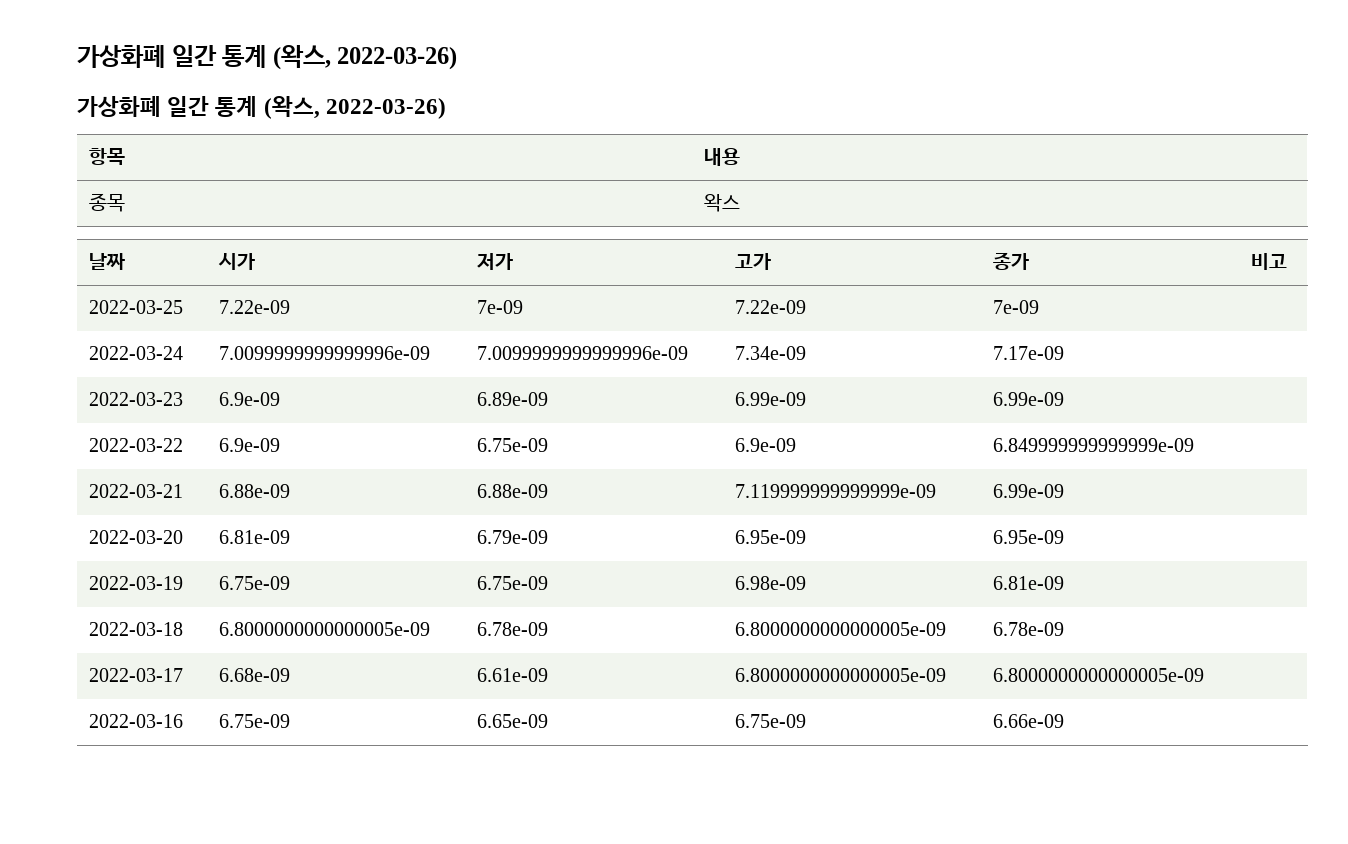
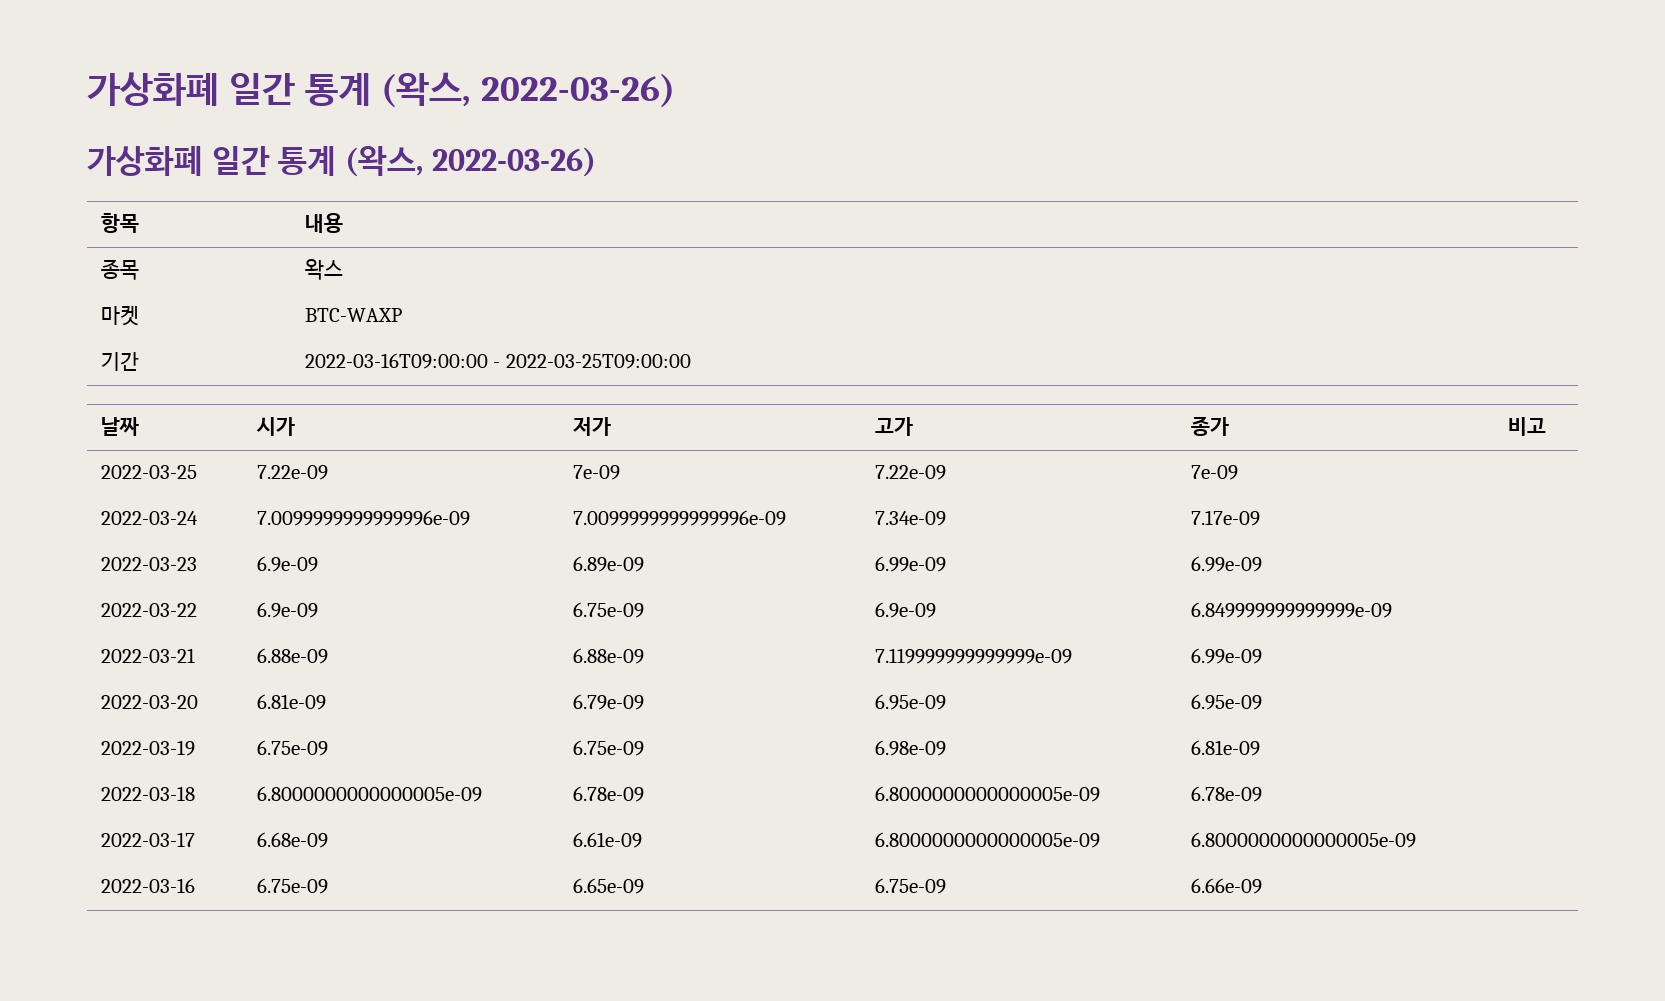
(741, 203) none -> [100,305,139,326] [304,308,402,322] [100,352,139,371] [304,353,691,369] // 마켓 | BTC-WAXP // 기간 | 2022-03-16T09:00:00 - 2022-03-25T09:00:00

